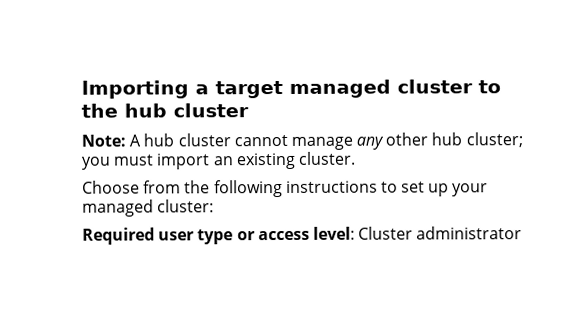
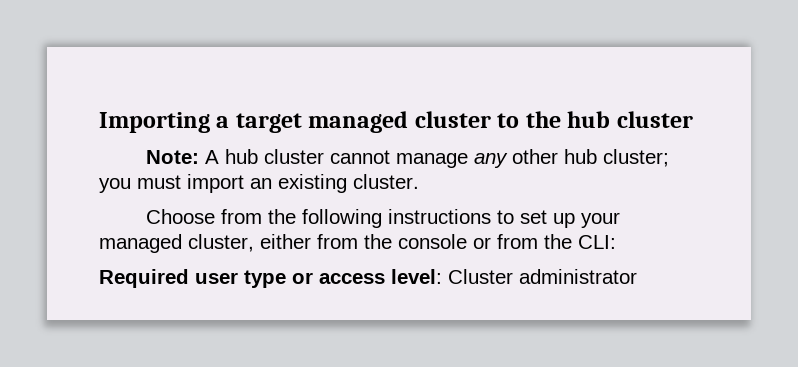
[157,199,215,213] cluster: -> [188,234,616,252] cluster, either from the console or from the CLI:

